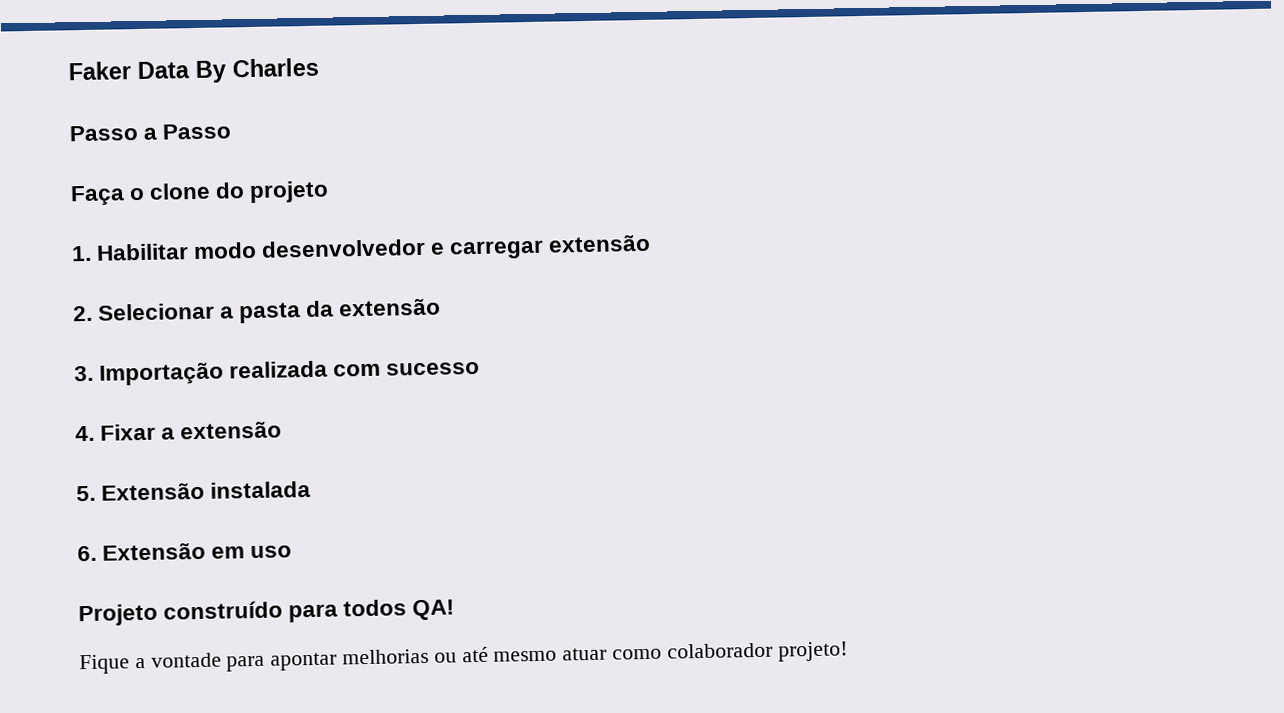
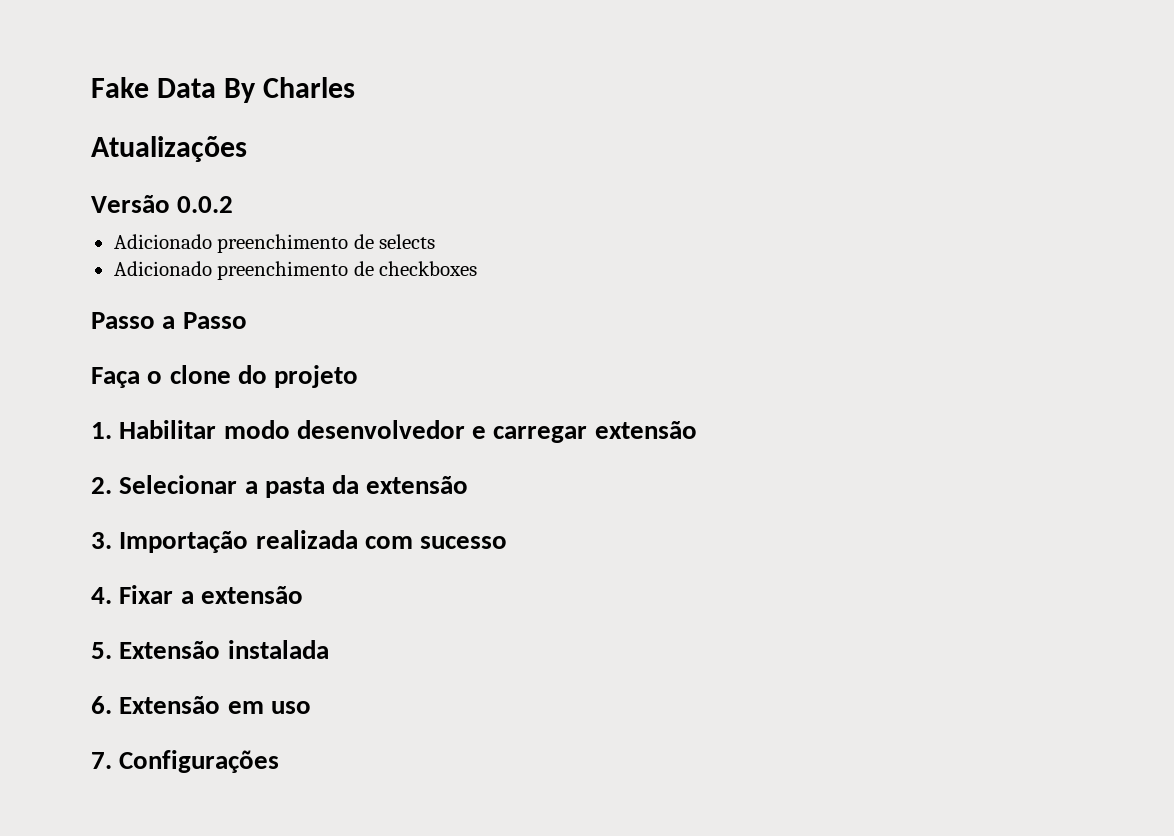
[68,61,131,81] Faker -> [91,77,149,98] Fake
(319, 67) none -> [91,136,247,162] [91,195,234,213] [113,234,436,253] [113,261,478,280] // Atualizações // Versão 0.0.2 // Adicionado preenchimento de selects // Adicionado preenchimento de checkboxes
[78,599,456,627] [79,641,848,675] Projeto construído para todos QA! // Fique a vontade para apontar melhorias ou até mesmo atuar como colaborador projeto! -> [91,750,280,773] 7. Configurações

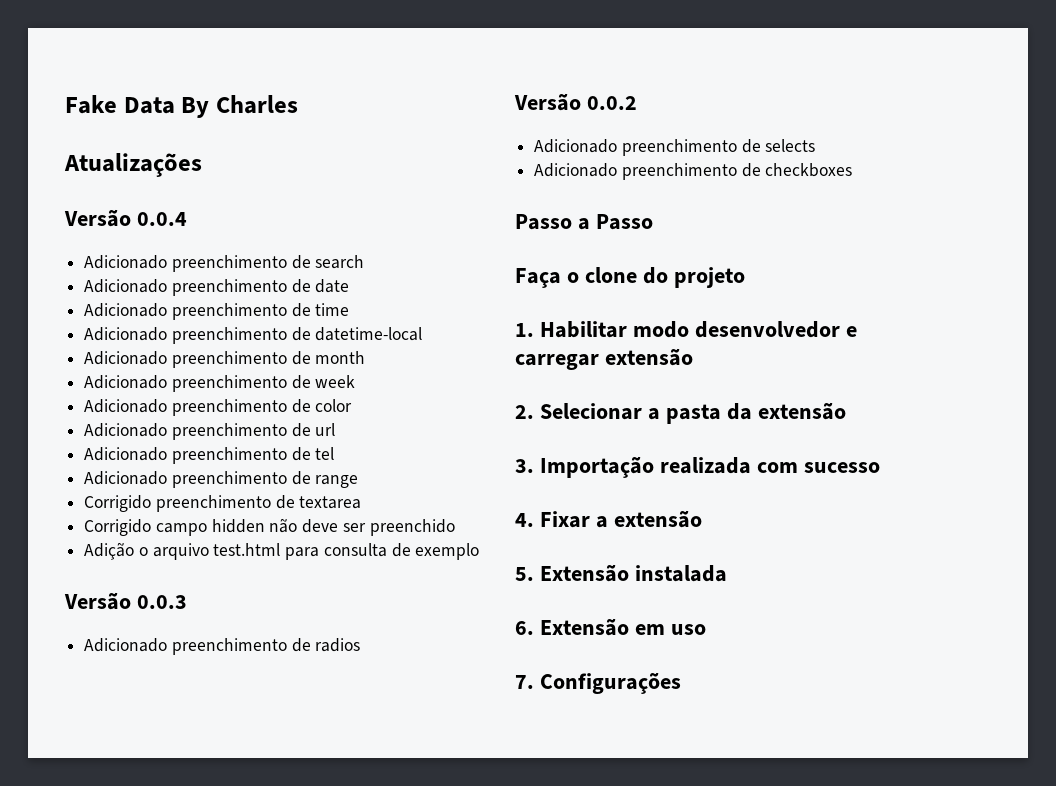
(247, 149) none -> [64,209,187,227] [84,255,365,272] [84,279,350,296] [84,303,350,320] [84,327,423,344] [84,351,366,368] [84,375,356,392] [84,399,353,416] [84,423,336,440] [84,447,335,464] [84,471,359,488] [84,495,362,512] [84,518,455,536] [84,542,480,560] [64,592,187,610] [84,638,361,655] // Versão 0.0.4 // Adicionado preenchimento de search // Adicionado preenchimento de date // Adicionado preenchimento de time // Adicionado preenchimento de datetime-local // Adicionado preenchimento de month // Adicionado preenchimento de week // Adicionado preenchimento de color // Adicionado preenchimento de url // Adicionado preenchimento de tel // Adicionado preenchimento de range // Corrigido preenchimento de textarea // Corrigido campo hidden não deve ser preenchido // Adição o arquivo test.html para consulta de exemplo // Versão 0.0.3 // Adicionado preenchimento de radios

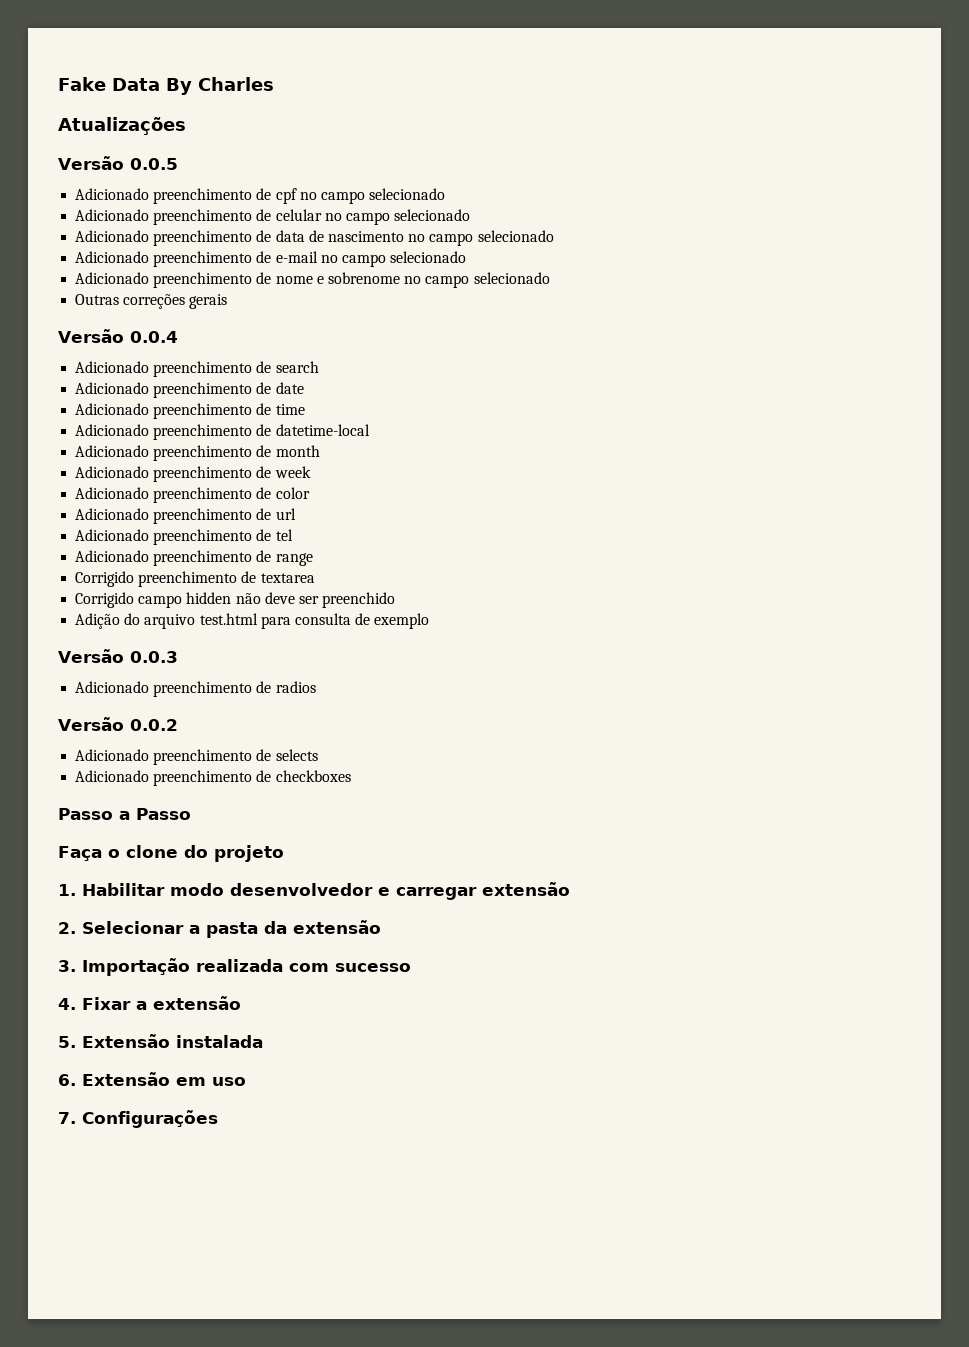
(202, 165) none -> [58,156,178,170] [75,188,446,204] [75,209,471,225] [75,230,554,246] [75,251,467,267] [75,272,550,288] [75,294,228,309] // Versão 0.0.5 // Adicionado preenchimento de cpf no campo selecionado // Adicionado preenchimento de celular no campo selecionado // Adicionado preenchimento de data de nascimento no campo selecionado // Adicionado preenchimento de e-mail no campo selecionado // Adicionado preenchimento de nome e sobrenome no campo selecionado // Outras correções gerais
[138,547,148,556] o -> [124,613,141,625] do

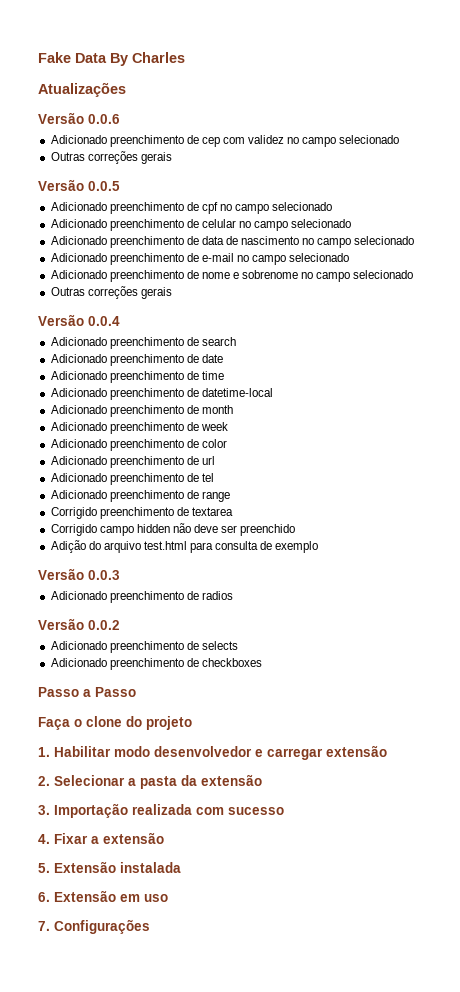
(186, 126) none -> [38,112,120,124] [50,135,400,147] [50,151,172,164] // Versão 0.0.6 // Adicionado preenchimento de cep com validez no campo selecionado // Outras correções gerais

